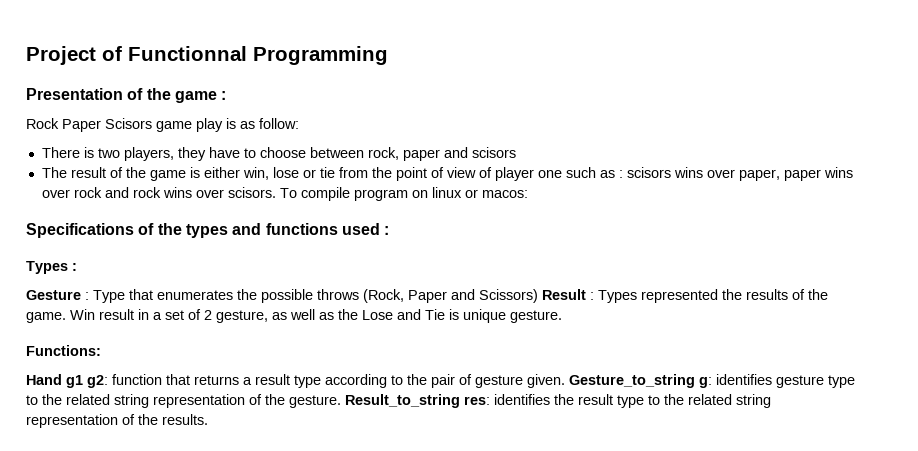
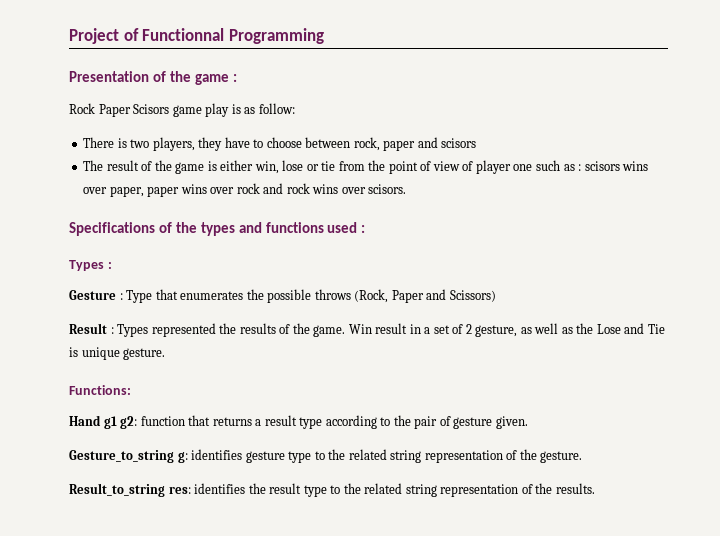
[279,187,528,201] To compile program on linux or macos: -> (407, 189) none
(538, 296) none -> (496, 296) //
(565, 381) none -> (528, 422) //
(341, 401) none -> (583, 457) //

